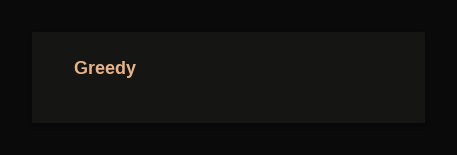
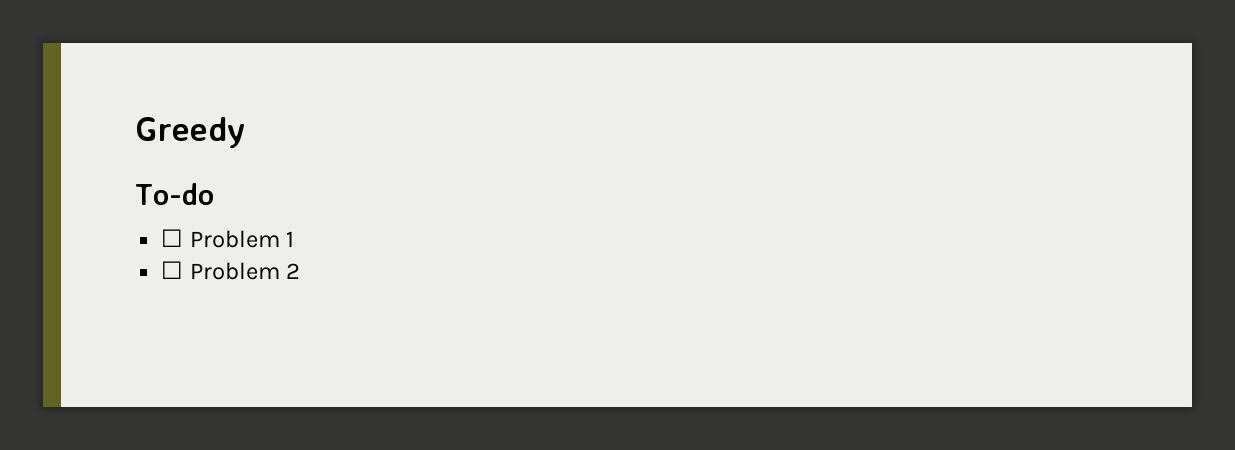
(136, 69) none -> [135,183,214,205] [161,229,295,248] [161,261,301,280] // To-do // ☐ Problem 1 // ☐ Problem 2

